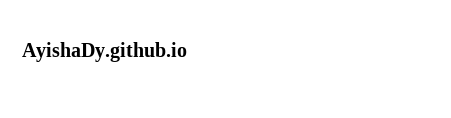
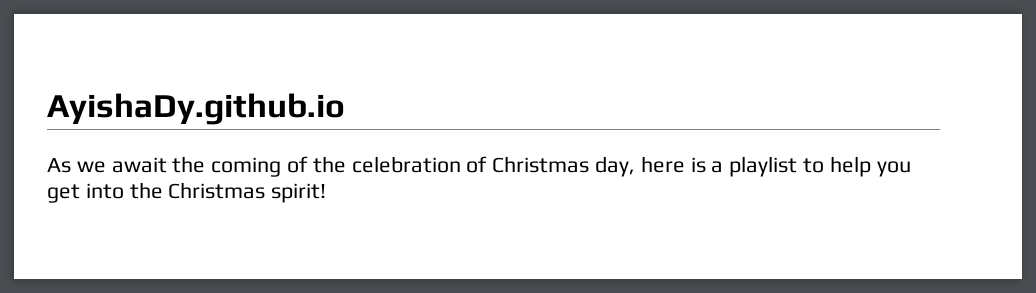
(187, 52) none -> [47,156,911,177] [47,182,327,203] // As we await the coming of the celebration of Christmas day, here is a playlist to help you get into the Christmas spirit!

